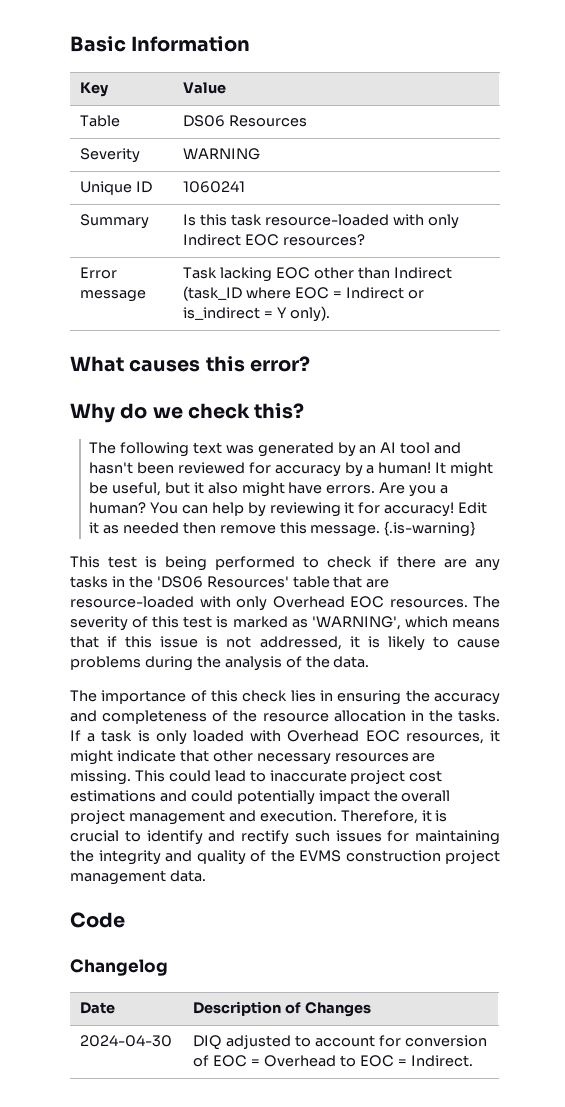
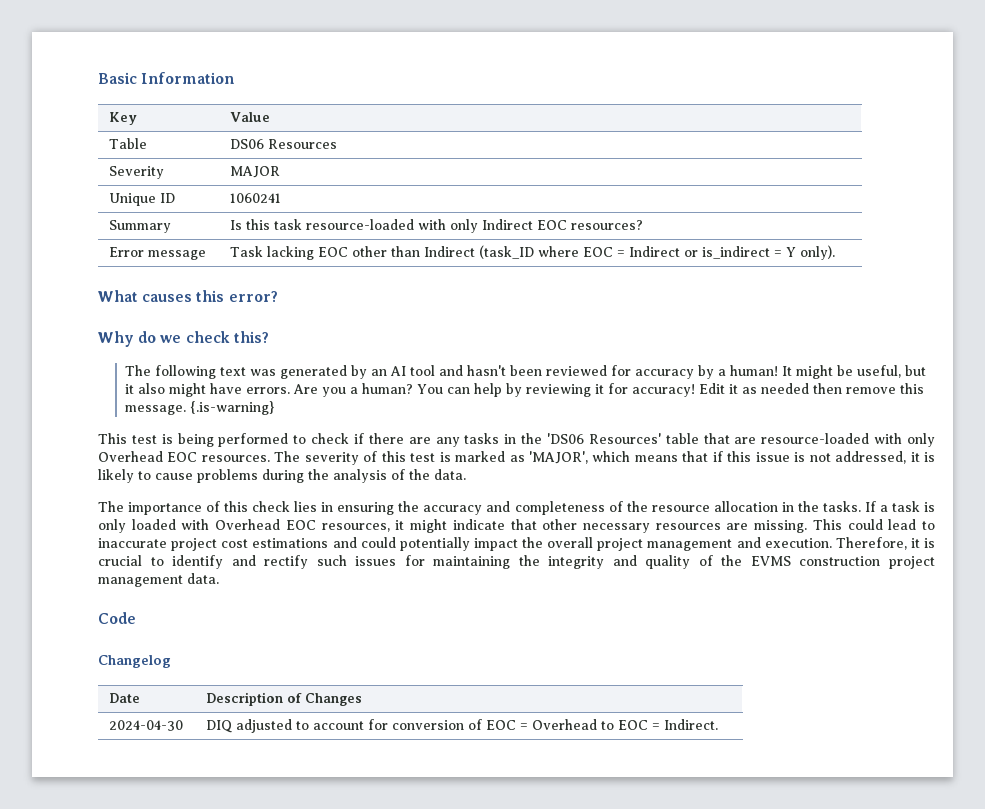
[183,148,261,160] WARNING -> [230,166,281,178] MAJOR
[311,616,401,630] 'WARNING', -> [529,451,588,464] 'MAJOR',

